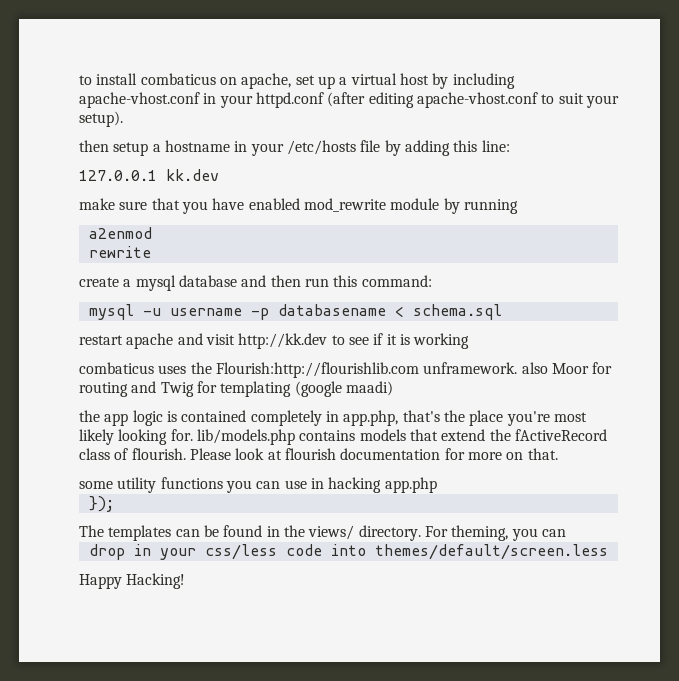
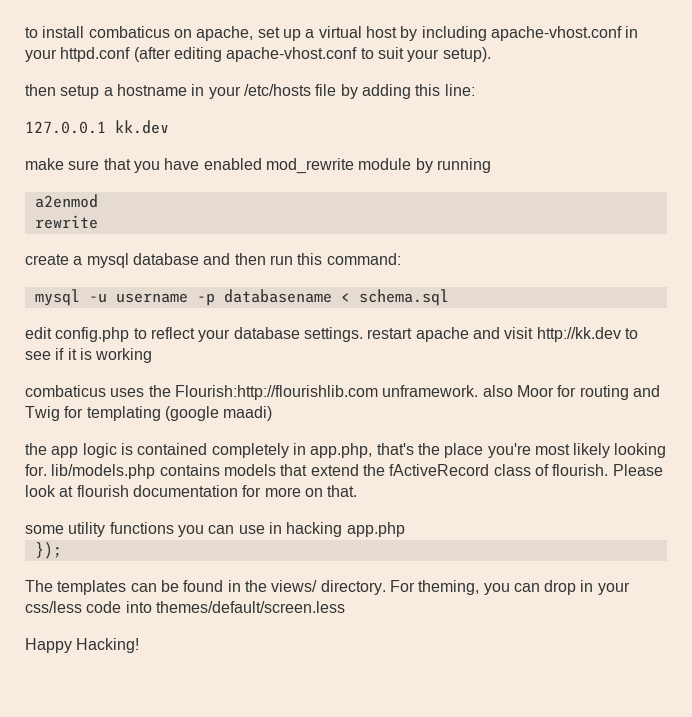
(502, 312) none -> [25,327,363,342] edit config.php to reflect your database settings.
(566, 533) // -> (540, 587) none

